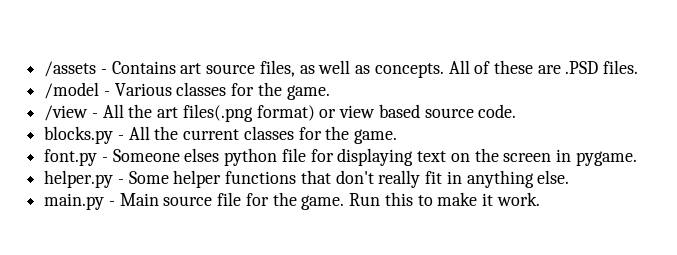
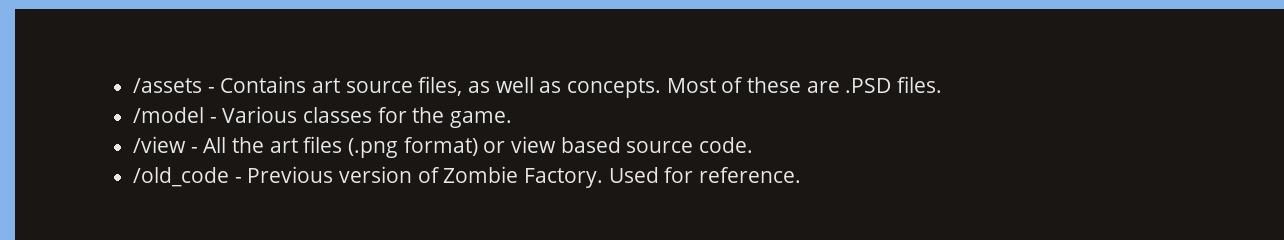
[448,60,470,74] All -> [666,78,716,93] Most
[182,104,253,122] files(.png -> [303,136,399,158] files (.png
[44,126,398,144] [44,148,637,166] [44,170,570,188] [44,192,540,210] blocks.py - All the current classes for the game. // font.py - Someone elses python file for displaying text on the screen in pygame. // helper.py - Some helper functions that don't really fit in anything else. // main.py - Main source file for the game. Run this to make it work. -> [133,166,802,188] /old_code - Previous version of Zombie Factory. Used for reference.

